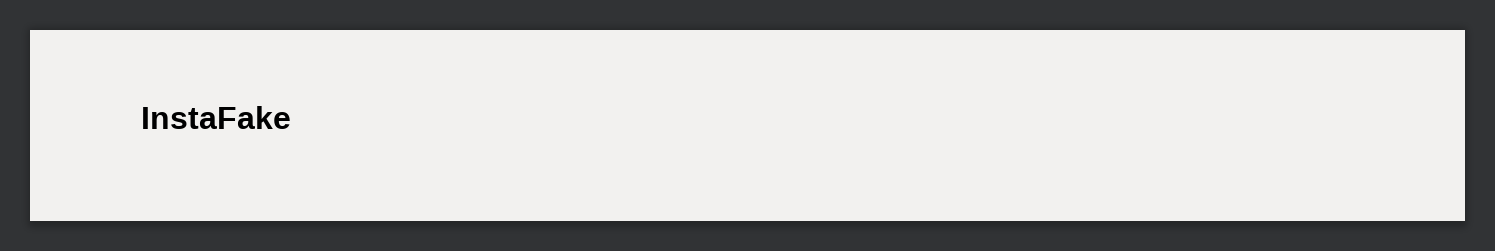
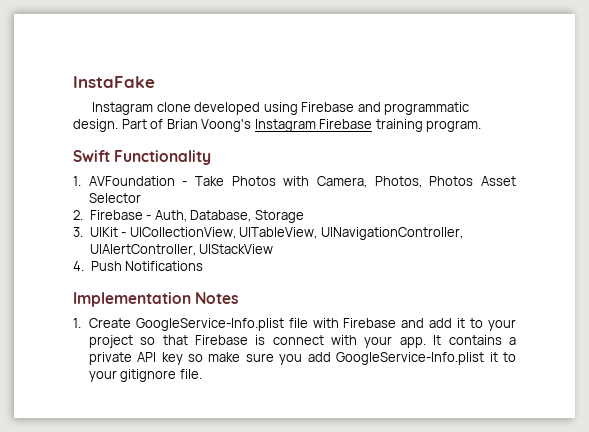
(291, 117) none -> [92,102,470,115] [73,119,482,132] [73,150,212,165] [73,176,516,188] [88,193,141,203] [73,210,304,223] [73,227,463,240] [89,244,274,256] [73,261,204,271] [73,292,239,307] [73,318,517,331] [88,335,516,348] [88,352,516,365] [88,369,202,382] // Instagram clone developed using Firebase and programmatic design. Part of Brian Voong's Instagram Firebase training program. // Swift Functionality // 1. AVFoundation - Take Photos with Camera, Photos, Photos Asset Selector // 2. Firebase - Auth, Database, Storage // 3. UIKit - UICollectionView, UITableView, UINavigationController, UIAlertController, UIStackView // 4. Push Notifications // Implementation Notes // 1. Create GoogleService-Info.plist file with Firebase and add it to your project so that Firebase is connect with your app. It contains a private API key so make sure you add GoogleService-Info.plist it to your gitignore file.

